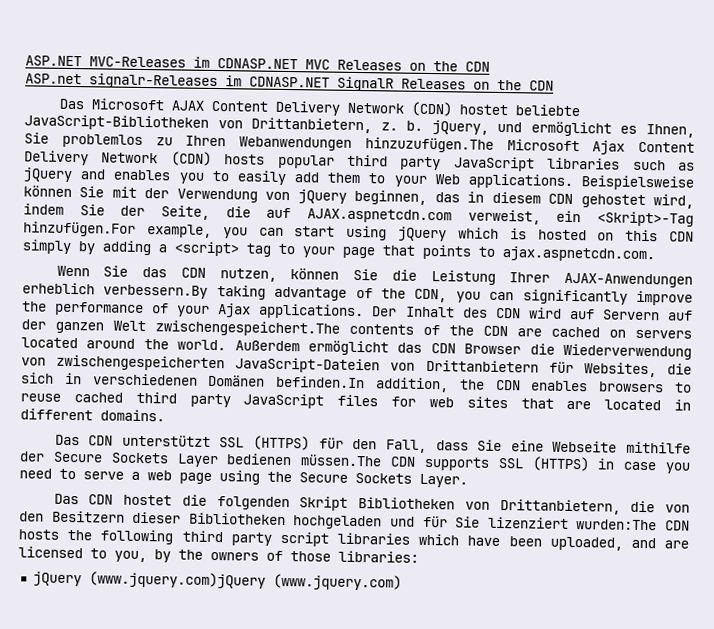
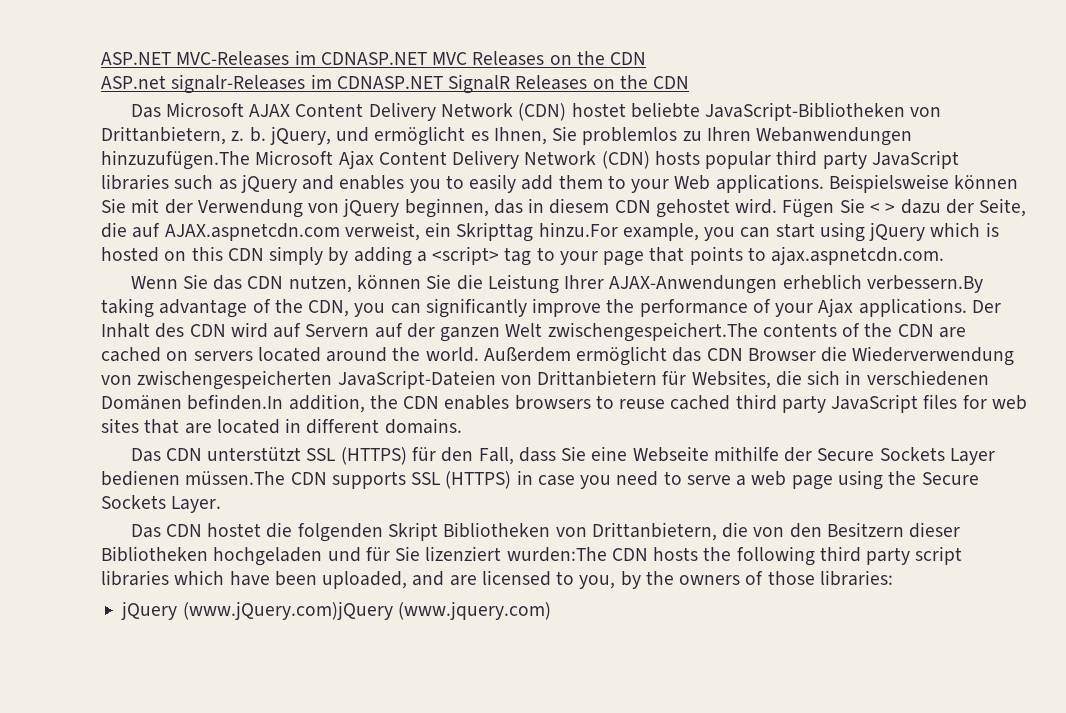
[652,194,694,209] [23,203,105,216] wird, indem Sie -> [735,198,941,218] wird. Fügen Sie < > dazu
[596,211,694,227] [23,221,136,237] <Skript>-Tag hinzufügen.For -> [456,222,618,242] Skripttag hinzu.For
[88,571,266,589] (www.jquery.com)jQuery -> [182,601,393,620] (www.jQuery.com)jQuery

